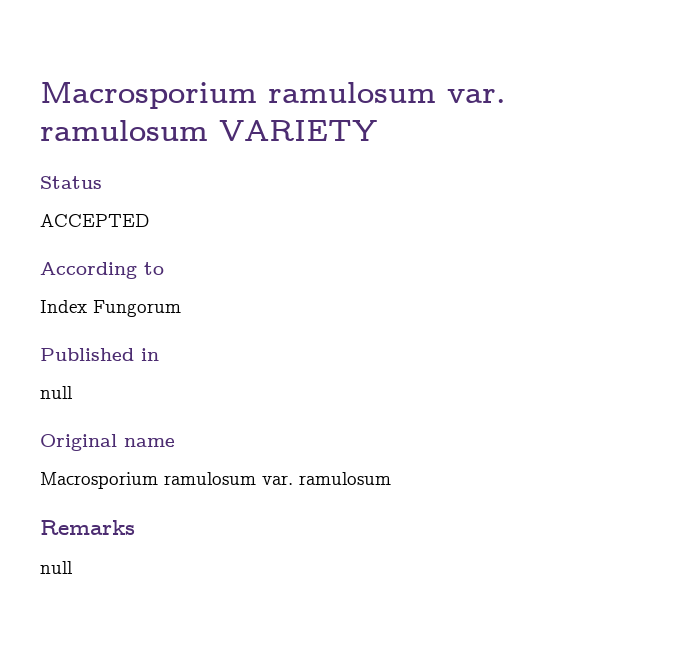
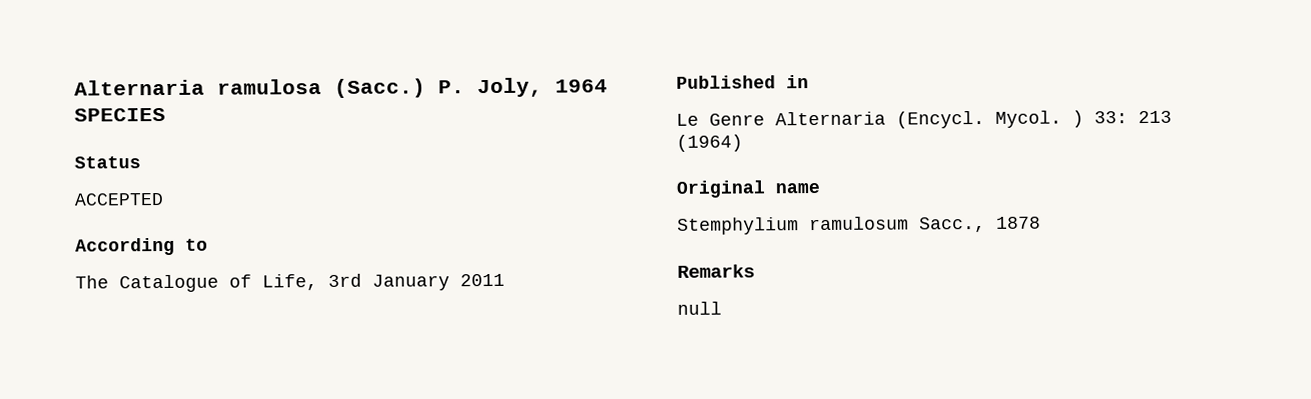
[40,82,506,109] [40,120,377,141] [40,176,102,189] [40,214,149,227] [40,262,164,279] [40,300,181,317] [40,348,159,361] [40,386,73,399] [40,434,175,451] [40,472,391,489] Macrosporium ramulosum var. ramulosum VARIETY // Status // ACCEPTED // According to // Index Fungorum // Published in // null // Original name // Macrosporium ramulosum var. ramulosum -> [74,77,608,98] [74,107,166,122] [74,156,141,169] [74,193,164,206] [75,237,208,256] [75,273,505,293] [676,75,809,89] [676,110,1172,129] [676,134,743,152] [676,180,820,198] [677,216,1041,235] Alternaria ramulosa (Sacc.) P. Joly, 1964 SPECIES // Status // ACCEPTED // According to // The Catalogue of Life, 3rd January 2011 // Published in // Le Genre Alternaria (Encycl. Mycol. ) 33: 213 (1964) // Original name // Stemphylium ramulosum Sacc., 1878

